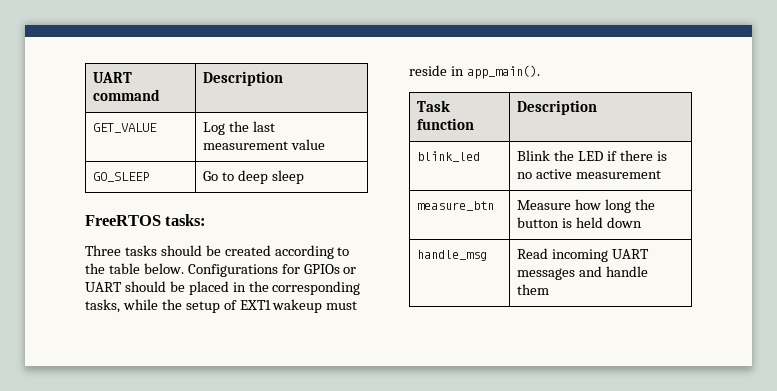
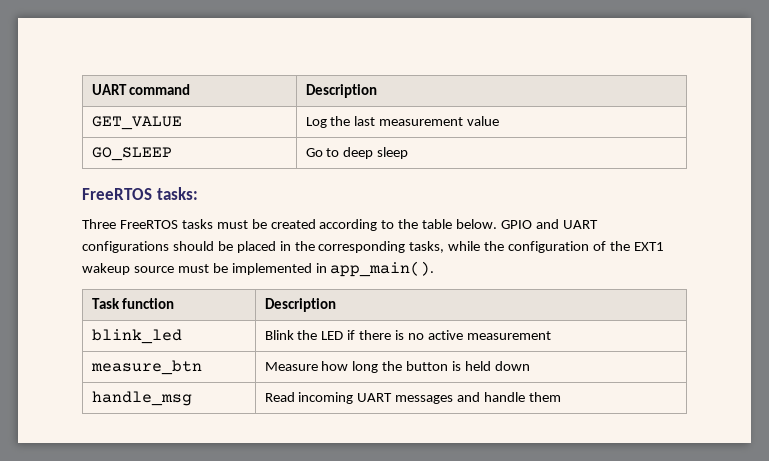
[124,245,202,256] tasks should -> [119,219,248,229] FreeRTOS tasks must
[187,264,357,277] [85,282,122,292] Configurations for GPIOs or UART -> [501,219,598,229] [82,241,169,253] GPIO and UART configurations
[185,299,358,313] [409,65,447,76] setup of EXT1 wakeup must reside -> [508,241,664,253] [82,263,312,275] configuration of the EXT1 wakeup source must be implemented

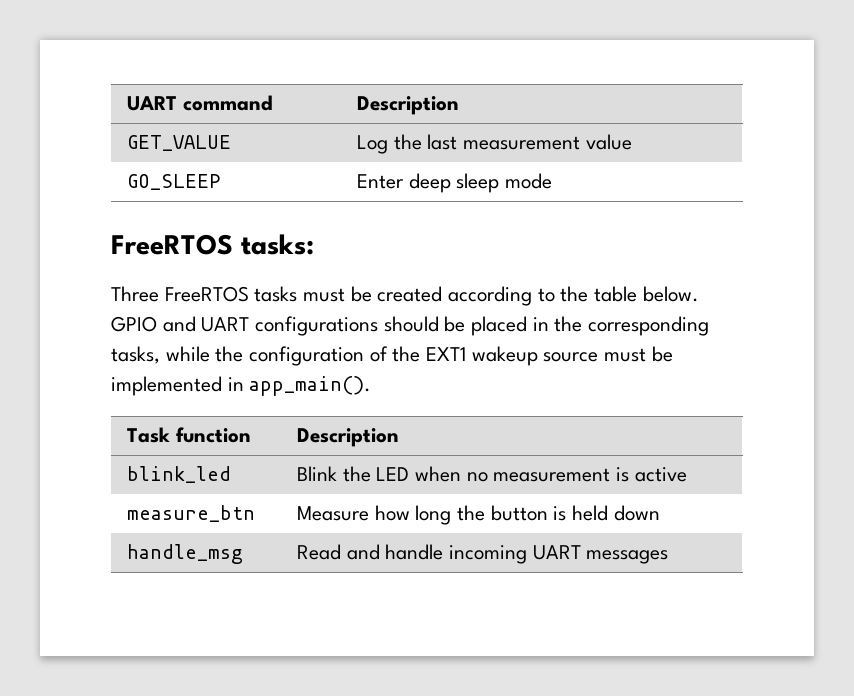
[305,148,340,157] Go to -> [356,174,404,189] Enter
(409, 153) none -> [504,173,552,189] mode
[347,330,425,340] if there is no -> [414,466,629,482] when no measurement is
[466,331,551,340] measurement -> (687, 474) none
(295, 397) none -> [346,544,444,560] and handle
[457,392,562,402] and handle them -> (669, 557) none

